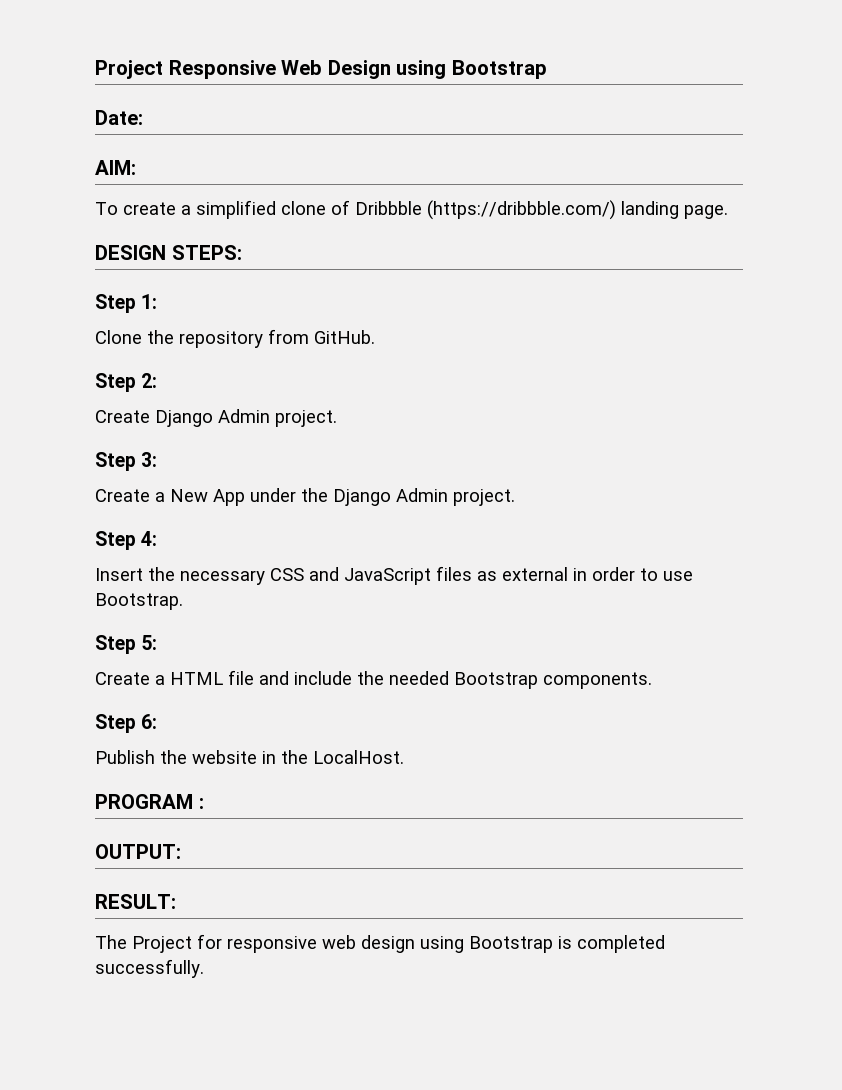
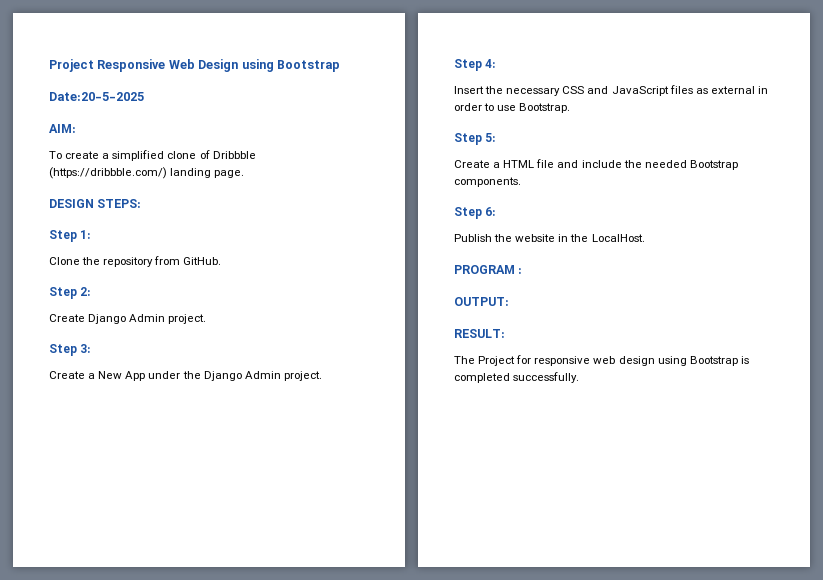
[95,110,143,125] Date: -> [49,92,144,101] Date:20-5-2025

